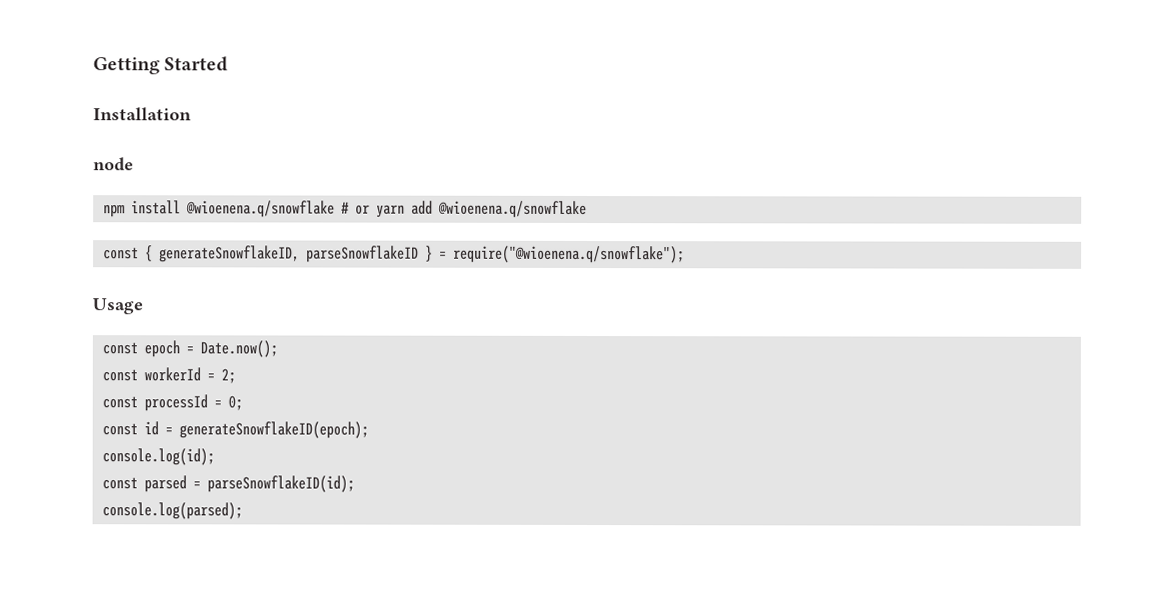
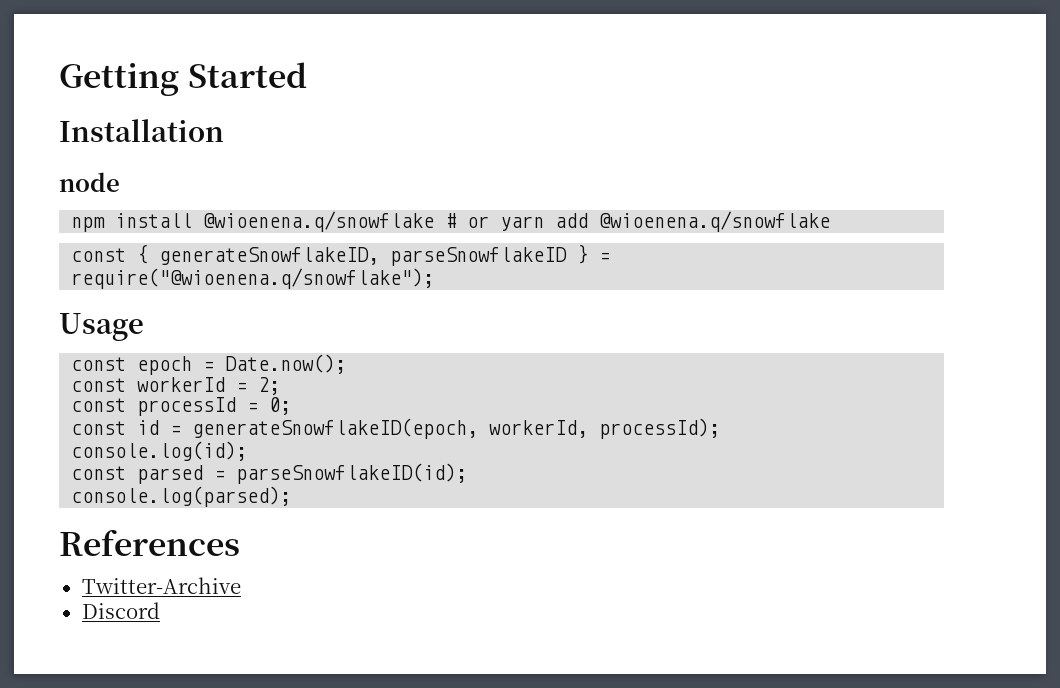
[179,421,370,439] generateSnowflakeID(epoch); -> [192,418,721,439] generateSnowflakeID(epoch, workerId, processId);
(244, 511) none -> [59,529,240,556] [81,577,241,594] [81,602,160,619] // References // Twitter-Archive // Discord

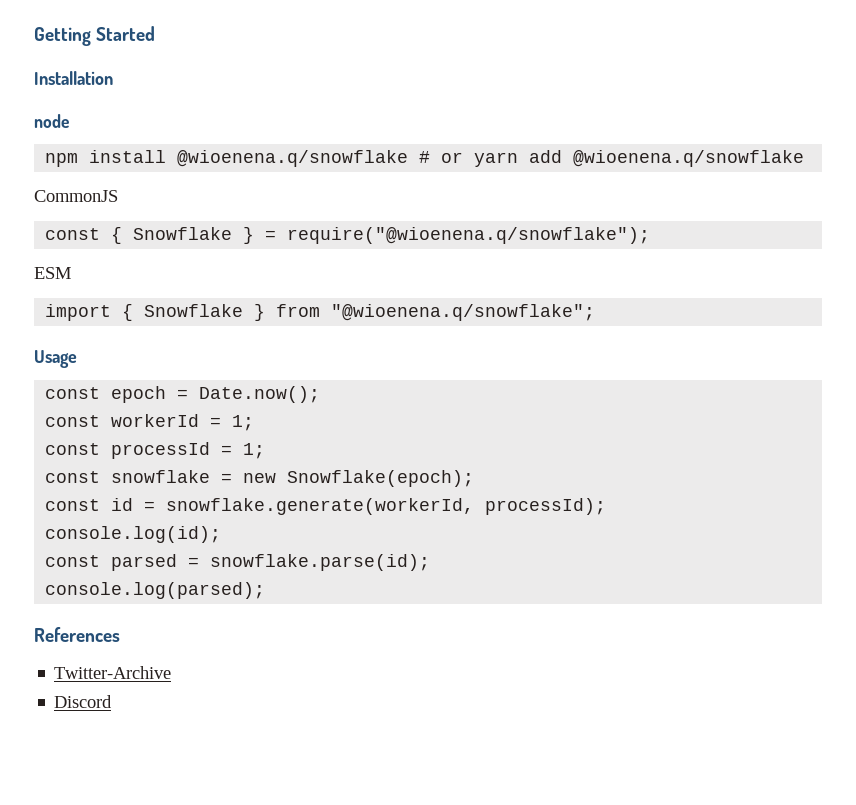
(831, 221) none -> [34,190,118,202] // CommonJS
[159,247,568,266] generateSnowflakeID, parseSnowflakeID -> [133,227,233,240] Snowflake
(435, 278) none -> [34,267,71,279] [45,304,596,321] // ESM // import { Snowflake } from "@wioenena.q/snowflake";
[258,377,281,395] 2; -> [232,415,255,431] 1;
[269,397,292,415] 0; -> [243,443,266,459] [45,470,475,487] 1; // const snowflake = new Snowflake(epoch);
[192,418,589,439] generateSnowflakeID(epoch, workerId, -> [166,498,475,515] snowflake.generate(workerId,
[236,463,468,484] parseSnowflakeID(id); -> [210,554,431,571] snowflake.parse(id);

